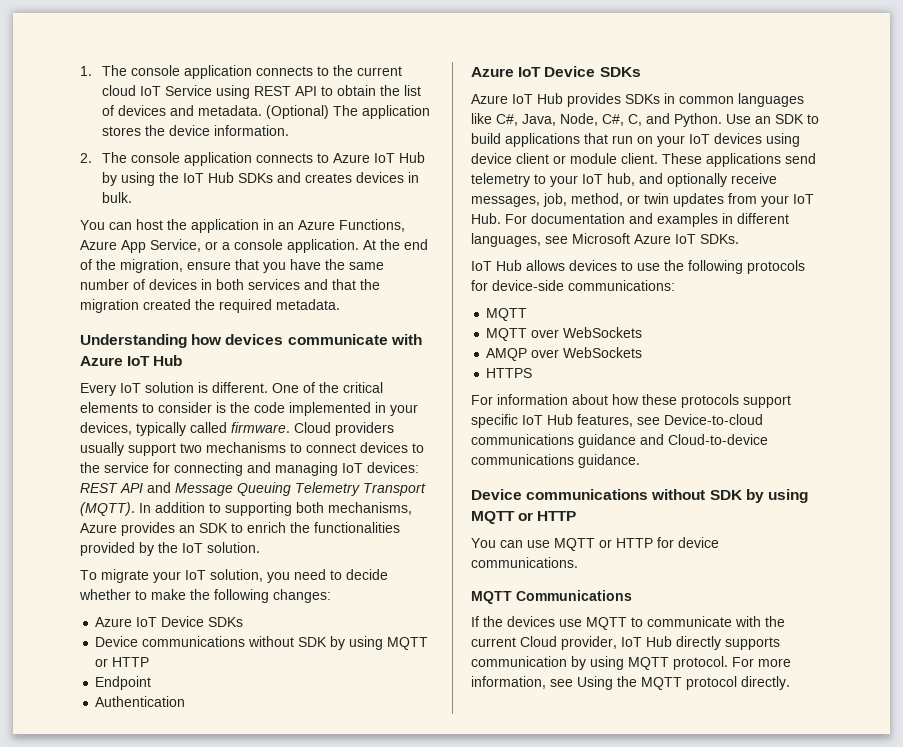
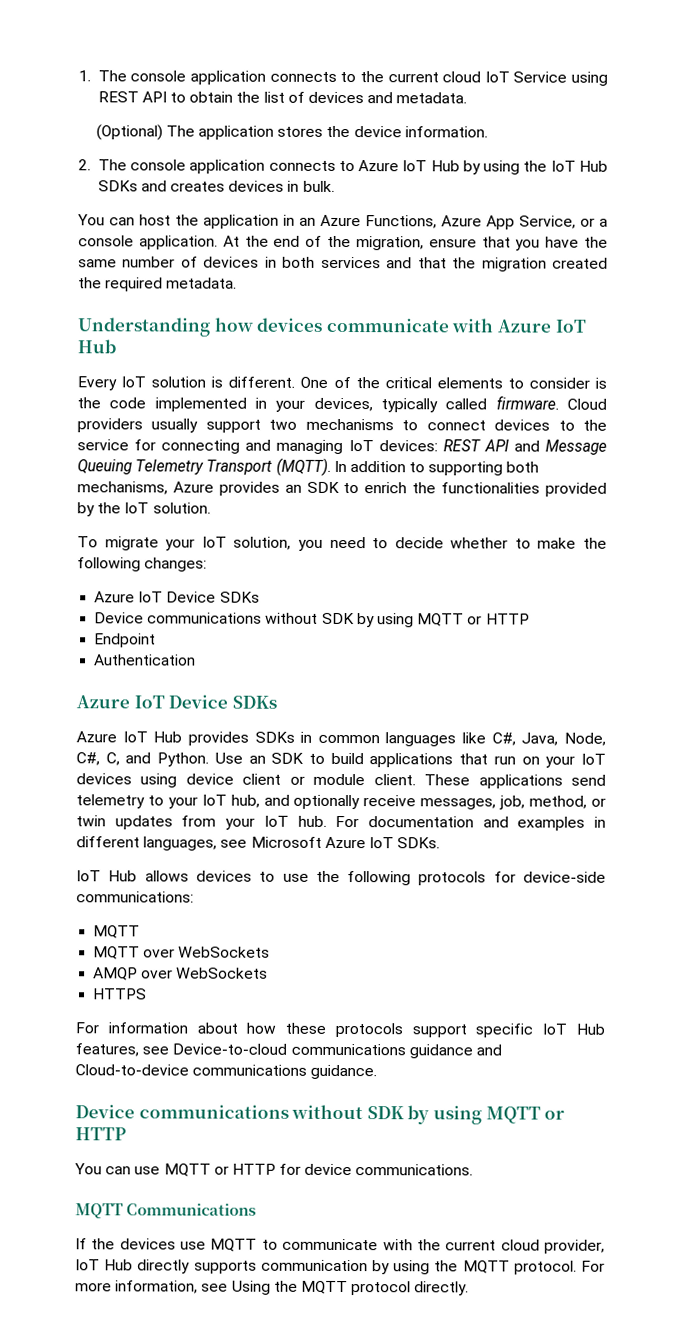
(262, 110) none -> (468, 98) //
[471,213,501,224] Hub. -> [297,815,327,827] hub.
[520,636,557,647] Cloud -> [500,1239,540,1251] cloud
(624, 663) none -> [434,1260,459,1272] the

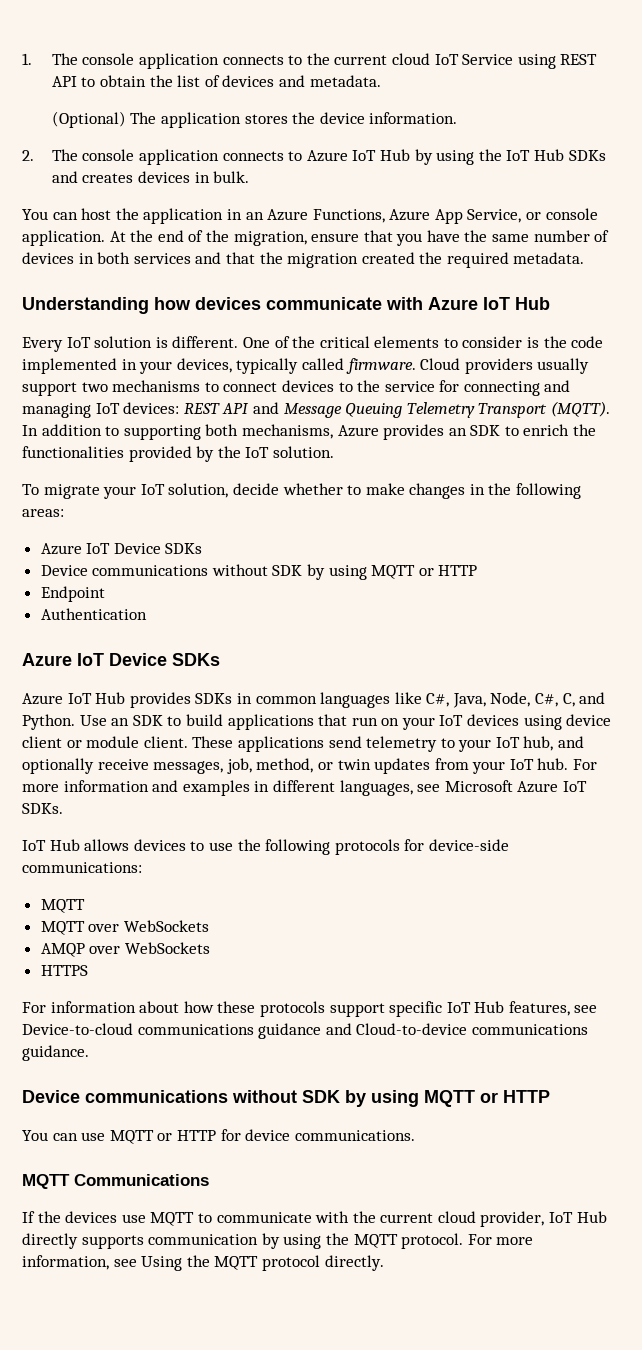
[599,218,608,227] a -> (542, 216) none
[297,536,389,551] you need to -> (229, 490) none
[582,537,607,549] [77,557,208,572] the following changes: -> [409,483,582,499] [22,509,64,517] changes in the following areas:
[367,816,474,828] documentation -> [22,780,149,792] more information

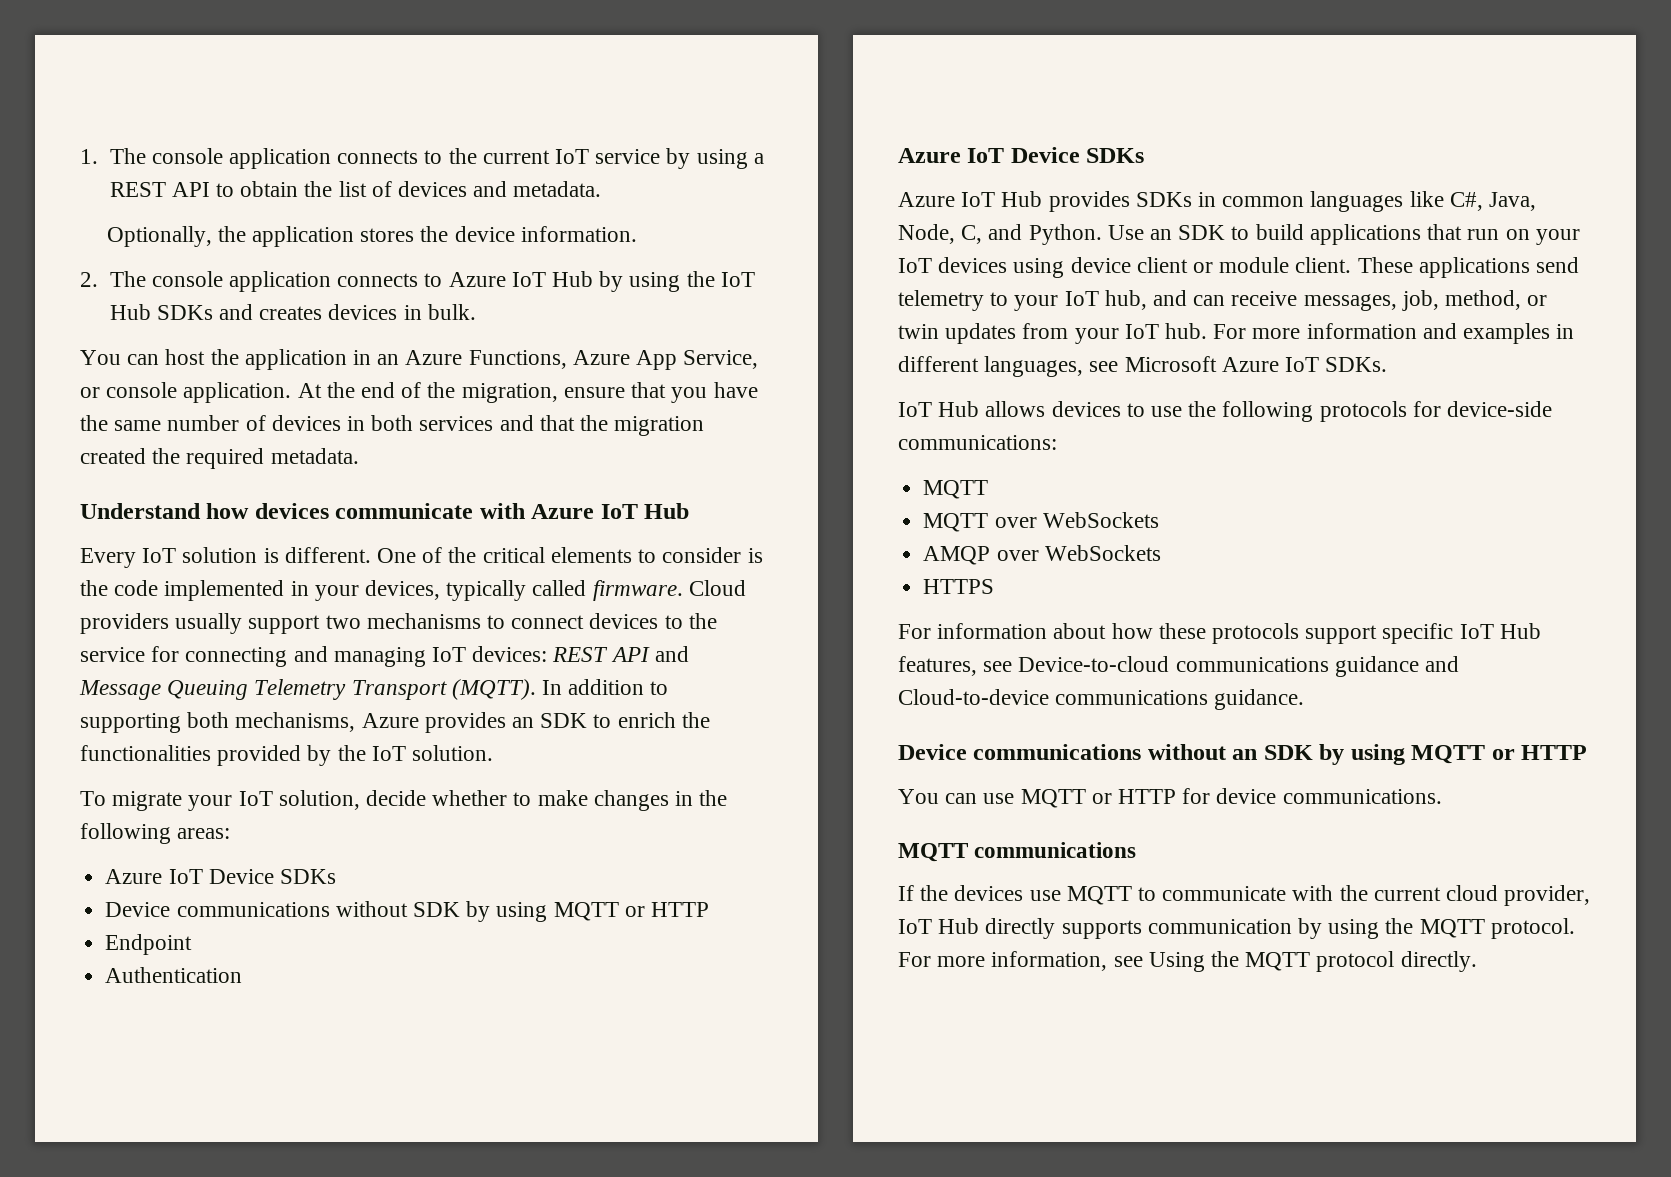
[392,53,556,69] cloud IoT Service using -> [554,148,764,169] IoT service by using a
[51,111,157,128] (Optional) The -> [106,226,246,247] Optionally, the
[22,297,149,314] Understanding -> [80,503,201,519] Understand
[535,693,559,707] C#, -> (955, 234) none
[22,758,94,774] optionally -> [1193,295,1226,306] can
(297, 1096) none -> [1232,749,1258,760] an
[74,1174,209,1186] Communications -> [974,842,1137,858] communications

